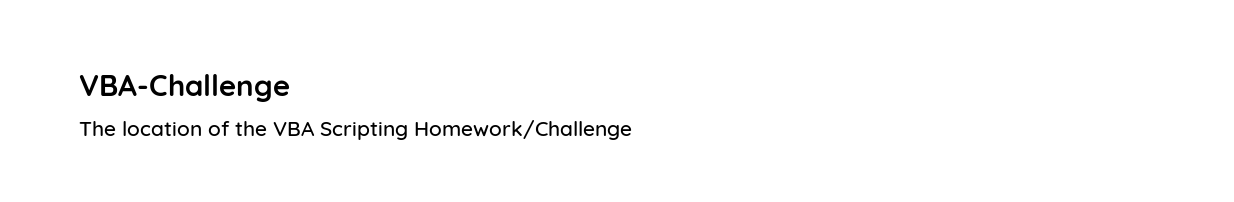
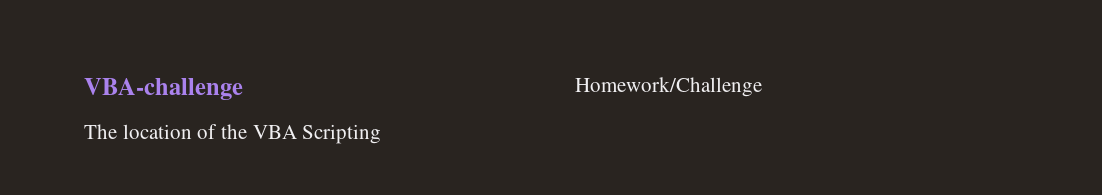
[79,74,290,102] VBA-Challenge -> [84,78,243,100] VBA-challenge

